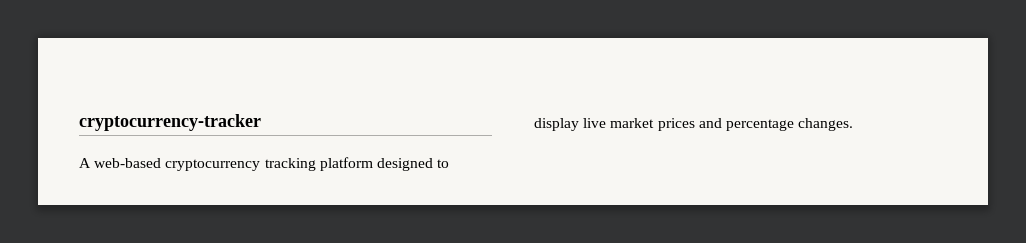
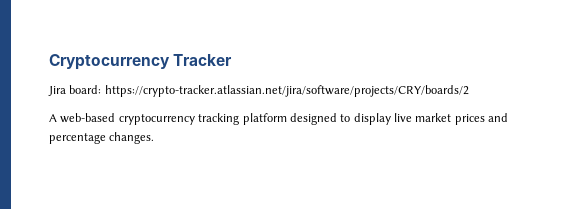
[79,114,261,131] cryptocurrency-tracker -> [49,54,233,70] [48,85,469,97] Cryptocurrency Tracker // Jira board: https://crypto-tracker.atlassian.net/jira/software/projects/CRY/boards/2

